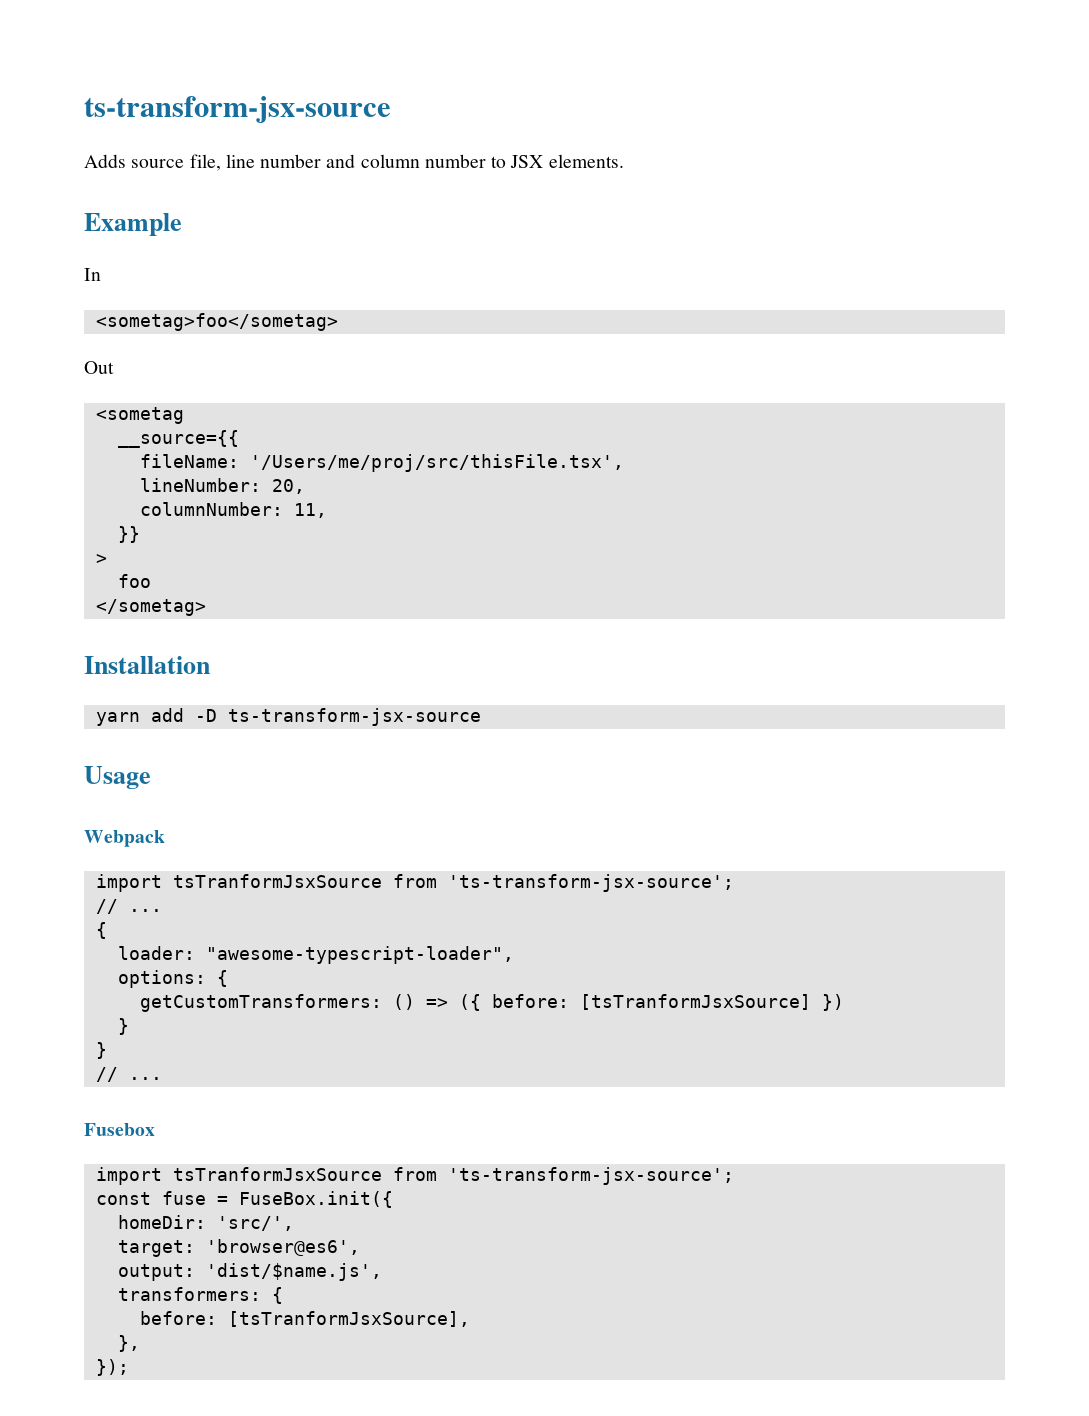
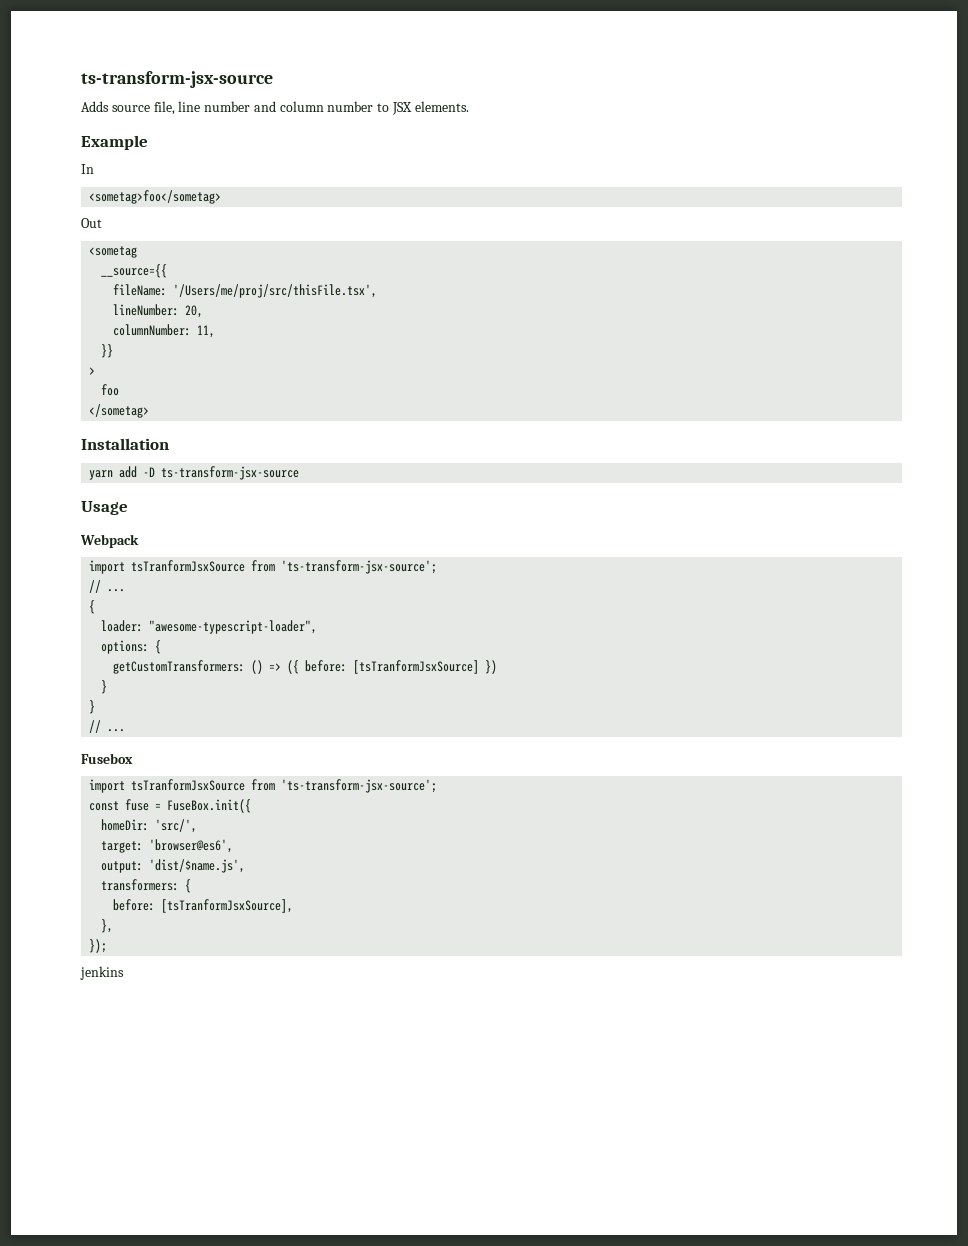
(129, 1367) none -> [80,966,124,980] // jenkins

